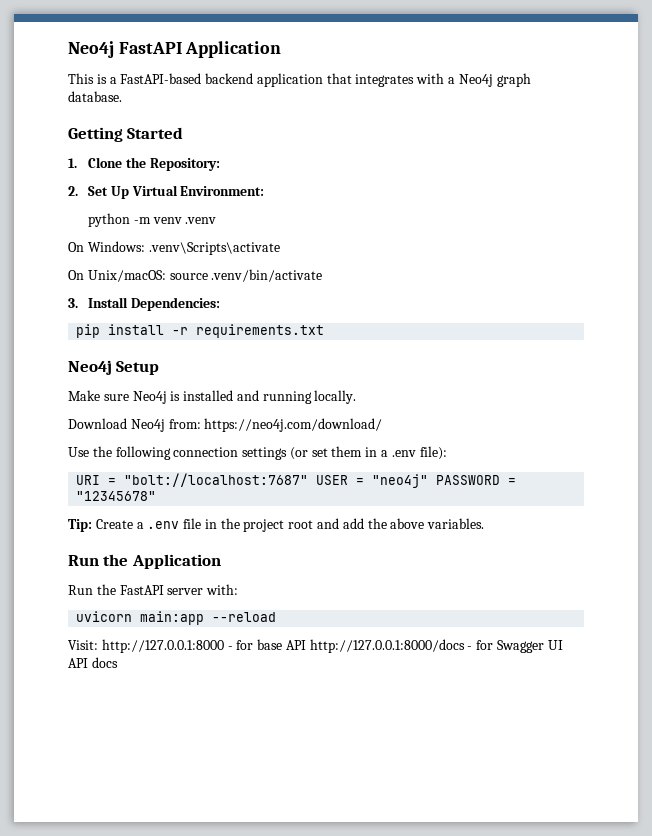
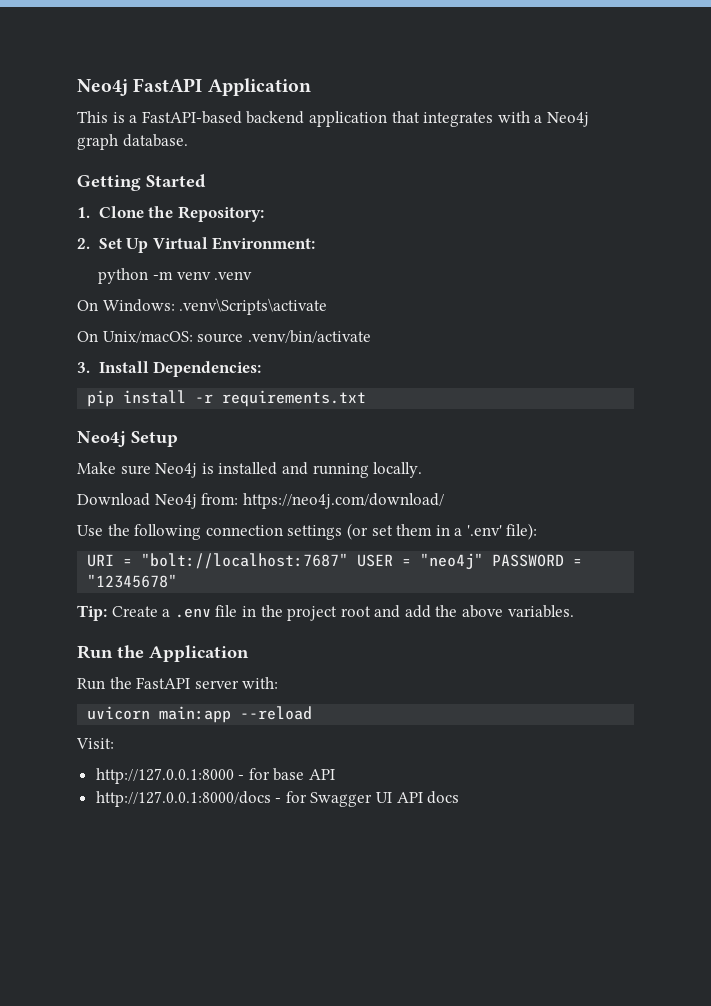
[391,450,416,457] .env -> [466,525,502,536] '.env'
(98, 645) none -> (114, 743) //
(306, 645) none -> (336, 774) //

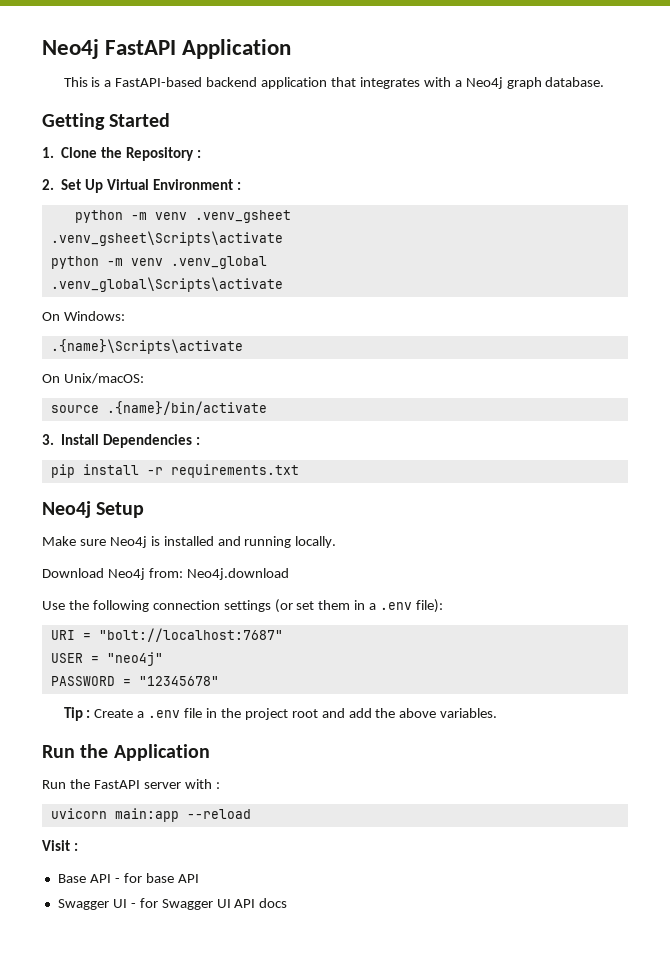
[177,206,264,222] Repository: -> [126,147,201,161] Repository :
[212,237,316,250] [98,268,253,284] Environment: // python -m venv .venv -> [152,179,241,190] [74,210,291,223] [50,231,283,246] [50,256,267,269] [50,277,283,292] Environment : // python -m venv .venv_gsheet // .venv_gsheet\Scripts\activate // python -m venv .venv_global // .venv_global\Scripts\activate
[179,298,328,315] .venv\Scripts\activate -> [50,339,243,354] // .{name}\Scripts\activate
[197,330,371,343] source .venv/bin/activate -> [50,401,267,415] // source .{name}/bin/activate
[153,361,262,377] Dependencies: -> [103,434,201,448] Dependencies :
[242,493,444,509] https://neo4j.com/download/ -> [186,568,289,580] Neo4j.download
[466,525,502,536] '.env' -> [380,602,413,610] .env
(349, 561) none -> (283, 635) //
(484, 561) none -> (163, 659) //
[77,605,107,621] Tip: -> [63,707,91,721] Tip :
[242,677,279,689] with: -> [184,779,220,789] with :
[76,738,114,749] [95,768,234,784] Visit: // http://127.0.0.1:8000 -> [42,840,78,851] [57,874,111,883] Visit : // Base API
[95,791,271,807] http://127.0.0.1:8000/docs -> [57,899,127,910] Swagger UI

